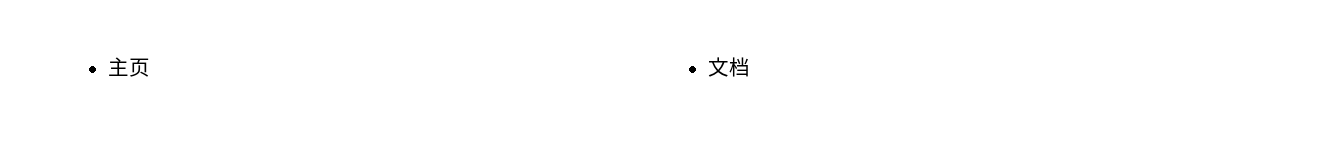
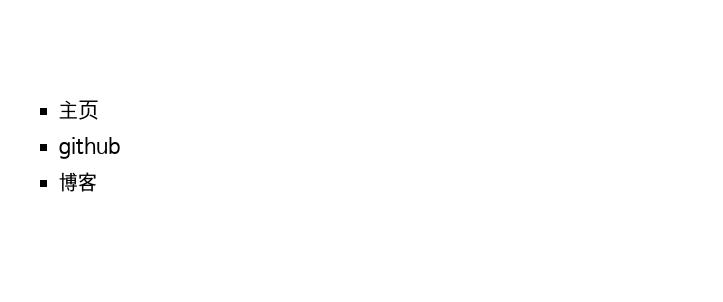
[707,57,750,77] 文档 -> [59,137,121,159] [59,172,98,192] github // 博客

